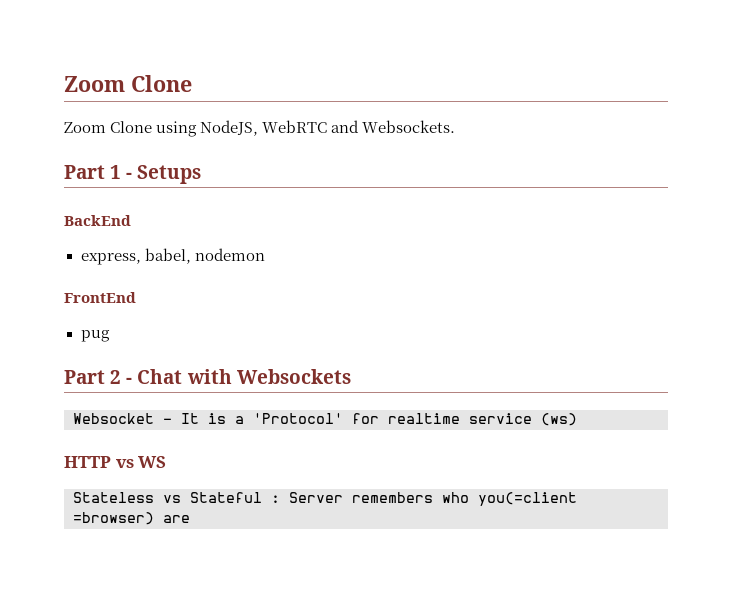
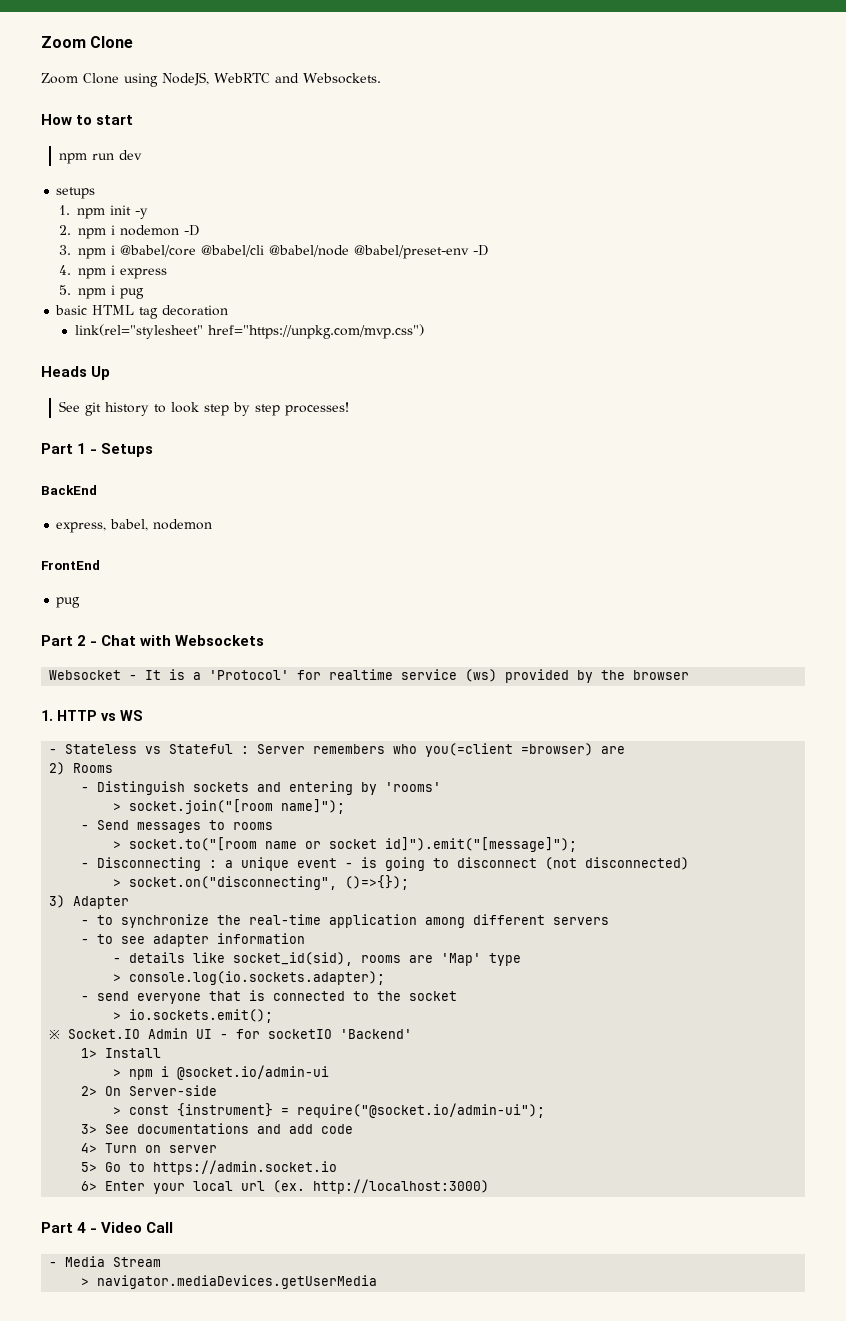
(456, 126) none -> [41,114,134,125] [59,150,143,164] [56,187,96,199] [59,205,149,219] [59,225,201,239] [59,245,490,259] [59,265,168,279] [59,285,145,299] [55,305,229,319] [74,324,424,339] [41,366,111,380] [59,401,350,416] // How to start // npm run dev // setups // 1. npm init -y // 2. npm i nodemon -D // 3. npm i @babel/core @babel/cli @babel/node @babel/preset-env -D // 4. npm i express // 5. npm i pug // basic HTML tag decoration // link(rel="stylesheet" href="https://unpkg.com/mvp.css") // Heads Up // See git history to look step by step processes!
(577, 419) // -> [505,669,690,683] [41,710,53,721] provided by the browser // 1.
(167, 462) none -> [49,749,58,754] -
(190, 519) none -> [49,762,114,775] [81,781,442,795] [113,799,346,814] [81,820,274,833] [113,837,578,852] [81,857,690,871] [113,875,410,890] [49,895,130,909] [81,914,610,928] [81,933,306,947] [113,952,522,966] [113,971,386,985] [81,990,458,1004] [113,1009,274,1023] [49,1028,413,1040] [81,1048,162,1058] [113,1065,330,1080] [81,1085,218,1096] [113,1103,546,1118] [81,1123,354,1134] [81,1143,218,1153] [81,1160,338,1175] [81,1179,490,1194] [41,1222,174,1233] [49,1256,162,1267] [81,1275,378,1289] // 2) Rooms // - Distinguish sockets and entering by 'rooms' // > socket.join("[room name]"); // - Send messages to rooms // > socket.to("[room name or socket id]").emit("[message]"); // - Disconnecting : a unique event - is going to disconnect (not disconnected) // > socket.on("disconnecting", ()=>{}); // 3) Adapter // - to synchronize the real-time application among different servers // - to see adapter information // - details like socket_id(sid), rooms are 'Map' type // > console.log(io.sockets.adapter); // - send everyone that is connected to the socket // > io.sockets.emit(); // ※ Socket.IO Admin UI - for socketIO 'Backend' // 1> Install // > npm i @socket.io/admin-ui // 2> On Server-side // > const {instrument} = require("@socket.io/admin-ui"); // 3> See documentations and add code // 4> Turn on server // 5> Go to https://admin.socket.io // 6> Enter your local url (ex. http://localhost:3000) // Part 4 - Video Call // - Media Stream // > navigator.mediaDevices.getUserMedia

